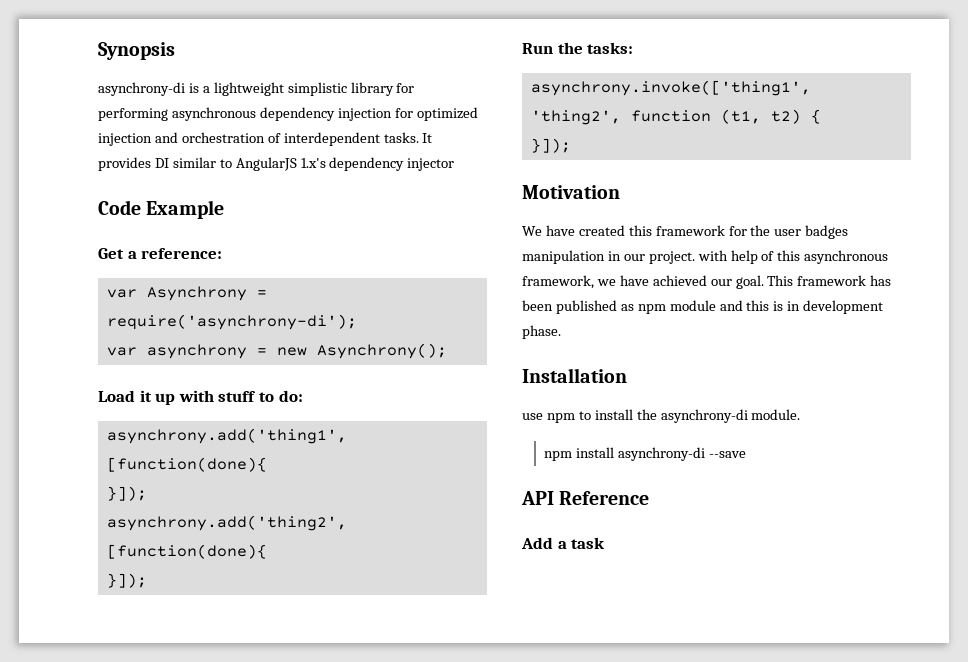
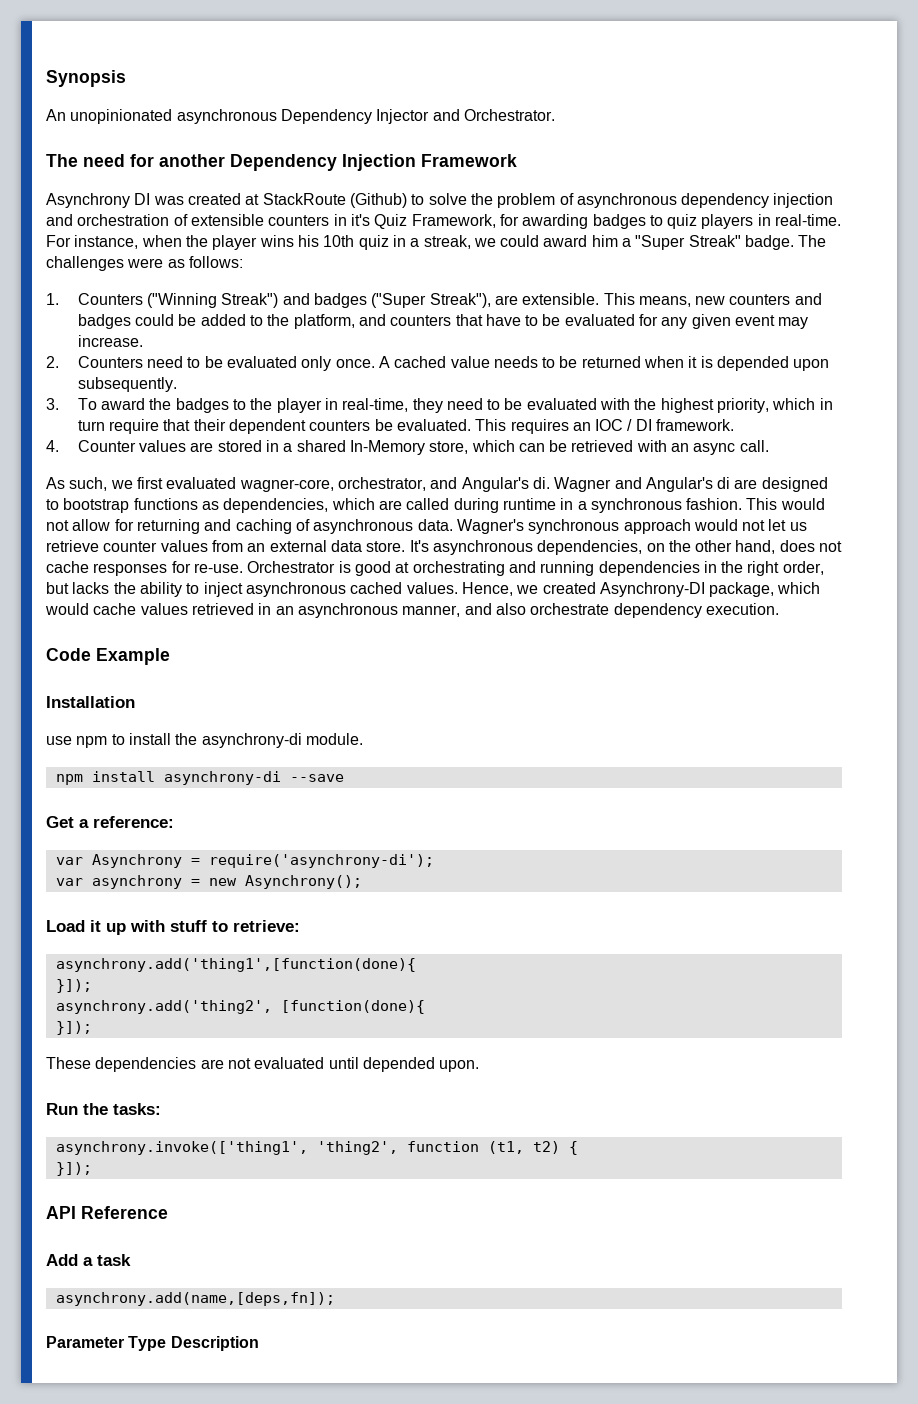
[98,82,415,96] [98,107,478,121] [98,132,433,146] [98,157,455,171] [98,200,225,219] asynchrony-di is a lightweight simplistic library for performing asynchronous dependency injection for optimized injection and orchestration of interdependent tasks. It provides DI similar to AngularJS 1.x's dependency injector // Code Example -> [46,109,555,124] [46,154,517,171] [46,193,834,208] [46,214,842,229] [46,235,827,250] [46,256,243,271] [46,293,822,308] [77,314,809,329] [77,335,143,347] [46,356,830,371] [77,377,177,392] [46,398,833,413] [77,419,735,434] [46,440,769,455] [46,477,828,492] [46,498,825,513] [46,519,807,534] [46,540,843,555] [46,561,824,576] [46,582,821,597] [45,603,779,618] [46,648,170,665] [46,696,135,708] [46,733,363,748] [55,771,344,785] An unopinionated asynchronous Dependency Injector and Orchestrator. // The need for another Dependency Injection Framework // Asynchrony DI was created at StackRoute (Github) to solve the problem of asynchronous dependency injection and orchestration of extensible counters in it's Quiz Framework, for awarding badges to quiz players in real-time. For instance, when the player wins his 10th quiz in a streak, we could award him a "Super Streak" badge. The challenges were as follows: // 1. Counters ("Winning Streak") and badges ("Super Streak"), are extensible. This means, new counters and badges could be added to the platform, and counters that have to be evaluated for any given event may increase. // 2. Counters need to be evaluated only once. A cached value needs to be returned when it is depended upon subsequently. // 3. To award the badges to the player in real-time, they need to be evaluated with the highest priority, which in turn require that their dependent counters be evaluated. This requires an IOC / DI framework. // 4. Counter values are stored in a shared In-Memory store, which can be retrieved with an async call. // As such, we first evaluated wagner-core, orchestrator, and Angular's di. Wagner and Angular's di are designed to bootstrap functions as dependencies, which are called during runtime in a synchronous fashion. This would not allow for returning and caching of asynchronous data. Wagner's synchronous approach would not let us retrieve counter values from an external data store. It's asynchronous dependencies, on the other hand, does not cache responses for re-use. Orchestrator is good at orchestrating and running dependencies in the right order, but lacks the ability to inject asynchronous cached values. Hence, we created Asynchrony-DI package, which would cache values retrieved in an asynchronous manner, and also orchestrate dependency execution. // Code Example // Installation // use npm to install the asynchrony-di module. // npm install asynchrony-di --save
[278,390,303,402] do: -> [233,920,300,932] retrieve:
(147, 580) none -> [46,1057,480,1072] // These dependencies are not evaluated until depended upon.
[522,185,620,199] [522,225,849,239] [522,250,889,264] [522,275,892,289] [522,300,884,314] [522,325,561,339] [522,368,627,383] [522,409,801,423] [543,447,746,461] // Motivation // We have created this framework for the user badges manipulation in our project. with help of this asynchronous framework, we have achieved our goal. This framework has been published as npm module and this is in development phase. // Installation // use npm to install the asynchrony-di module. // npm install asynchrony-di --save -> (92, 1169) none
(606, 543) none -> [55,1292,335,1306] [46,1336,259,1351] // asynchrony.add(name,[deps,fn]); // Parameter Type Description

